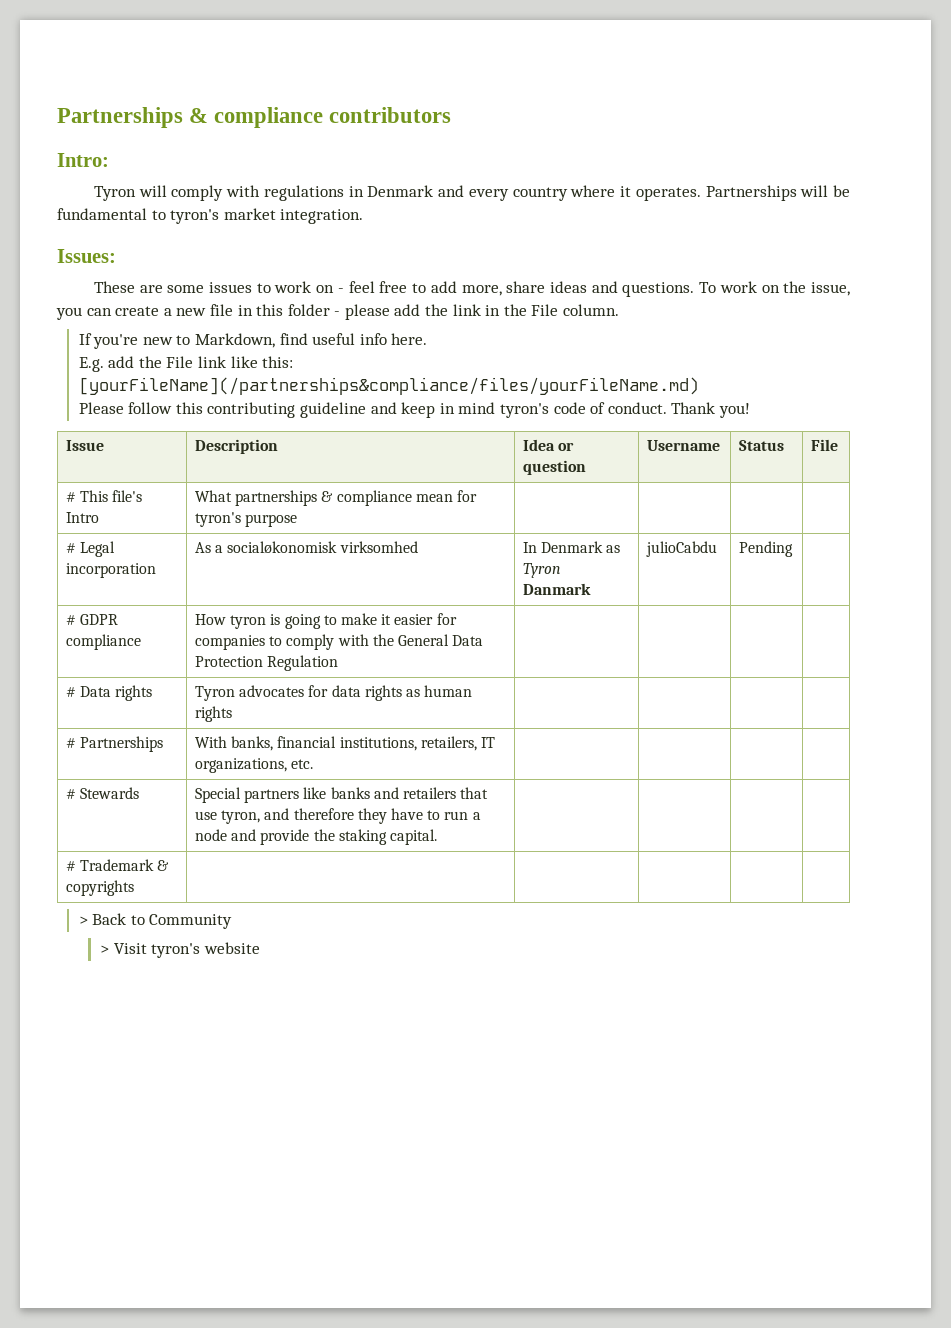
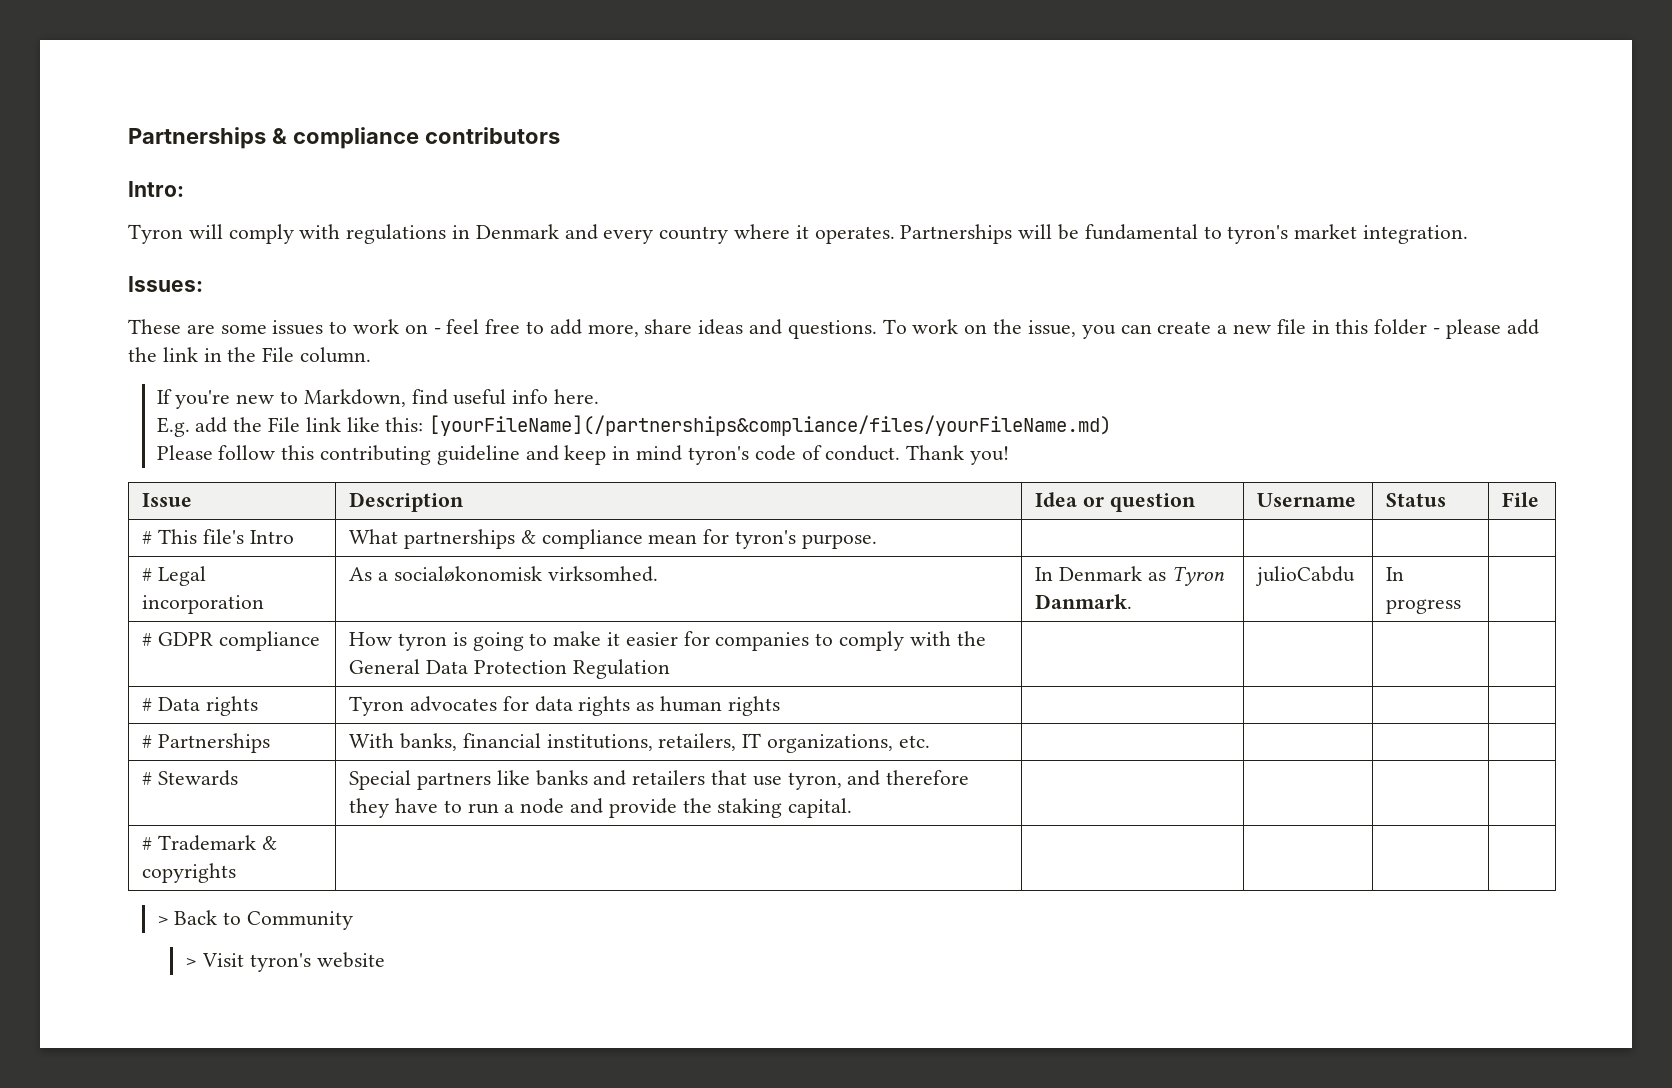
[245,514,298,527] purpose -> [801,534,877,549] purpose.
[339,541,418,553] virksomhed -> [547,566,658,582] virksomhed.
[523,583,592,595] Danmark -> [1035,594,1133,609] Danmark.
[739,541,794,557] Pending -> [1386,567,1405,581] [1386,599,1462,614] In progress

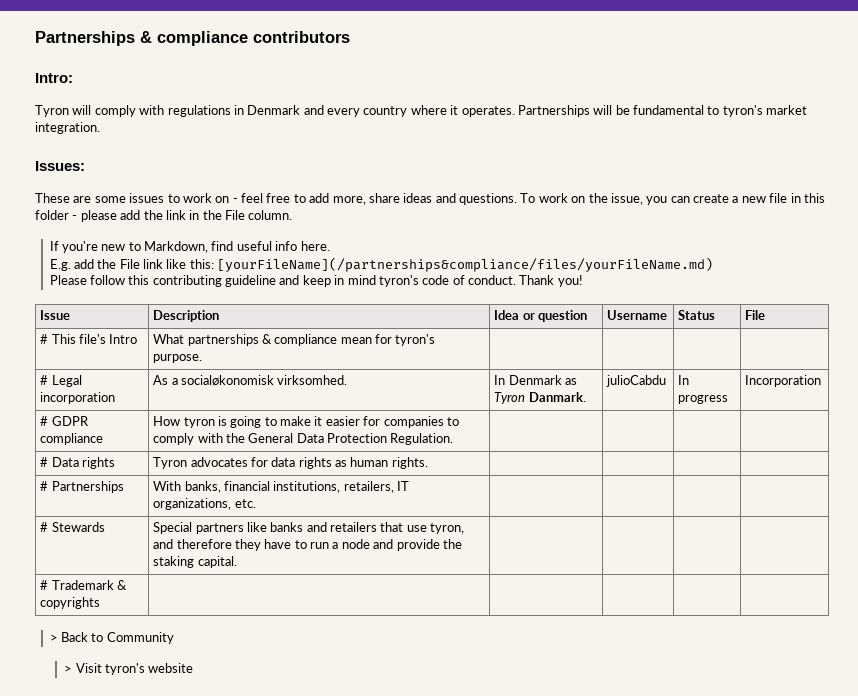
(1462, 606) none -> [745,375,822,387] Incorporation
[572,659,670,679] Regulation -> [390,433,454,445] Regulation.
[727,696,780,716] rights -> [391,457,428,469] rights.

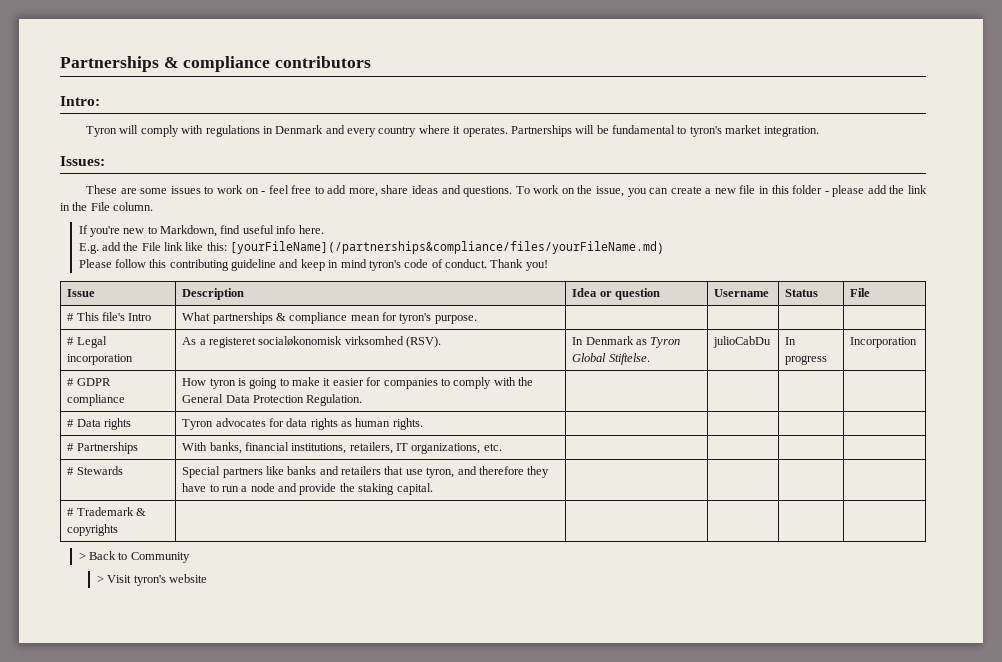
[180,375,348,386] socialøkonomisk virksomhed. -> [208,336,442,348] registeret socialøkonomisk virksomhed (RSV).
[528,392,586,402] [606,375,667,387] Danmark. | julioCabdu -> [572,353,650,365] [713,336,772,348] Global Stiftelse. | julioCabDu

